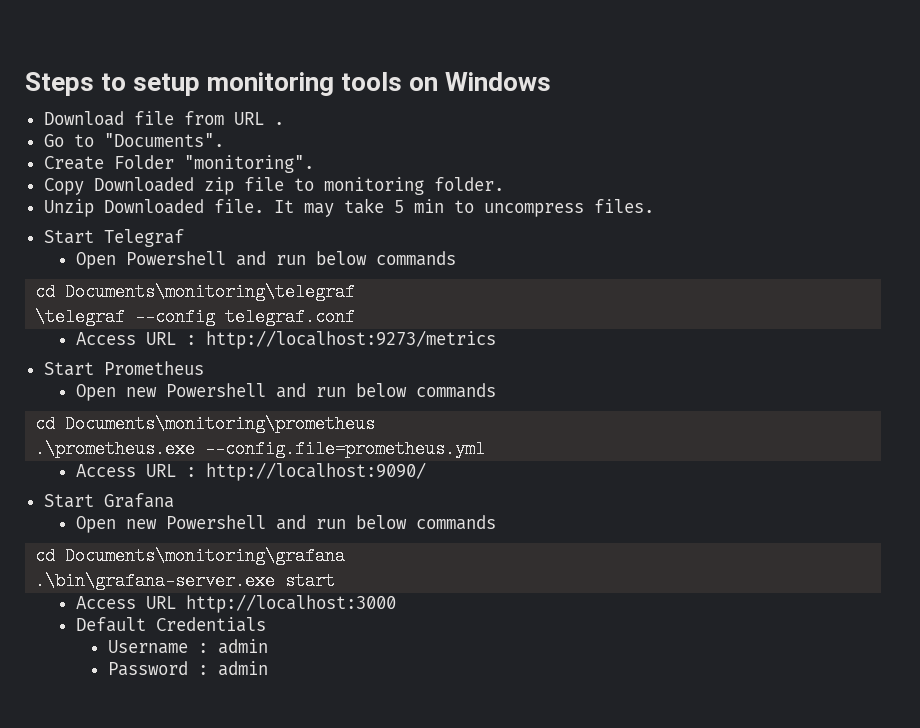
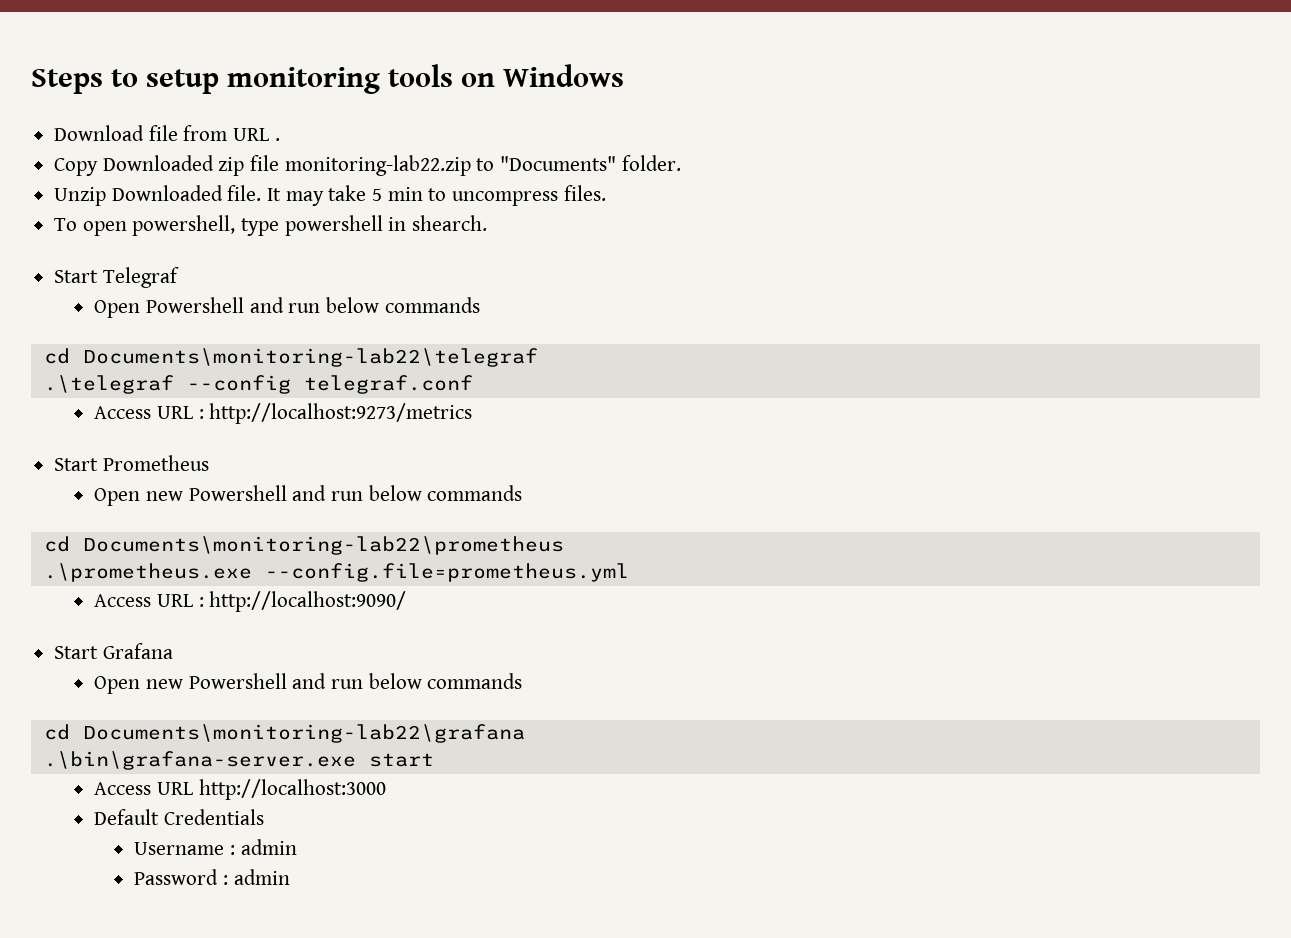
[43,133,224,147] [43,155,314,173] // Go to "Documents". // Create Folder "monitoring". -> (280, 139) none
[293,177,424,195] to monitoring -> [284,155,617,176] monitoring-lab22.zip to "Documents"
(654, 206) none -> [54,215,488,236] // To open powershell, type powershell in shearch.
[65,283,356,301] [35,308,126,326] Documents\monitoring\telegraf // \telegraf -> [82,348,538,367] [43,375,174,394] Documents\monitoring-lab22\telegraf // .\telegraf
[65,415,376,433] Documents\monitoring\prometheus -> [82,536,564,555] Documents\monitoring-lab22\prometheus
[65,547,346,565] Documents\monitoring\grafana -> [82,724,525,743] Documents\monitoring-lab22\grafana

